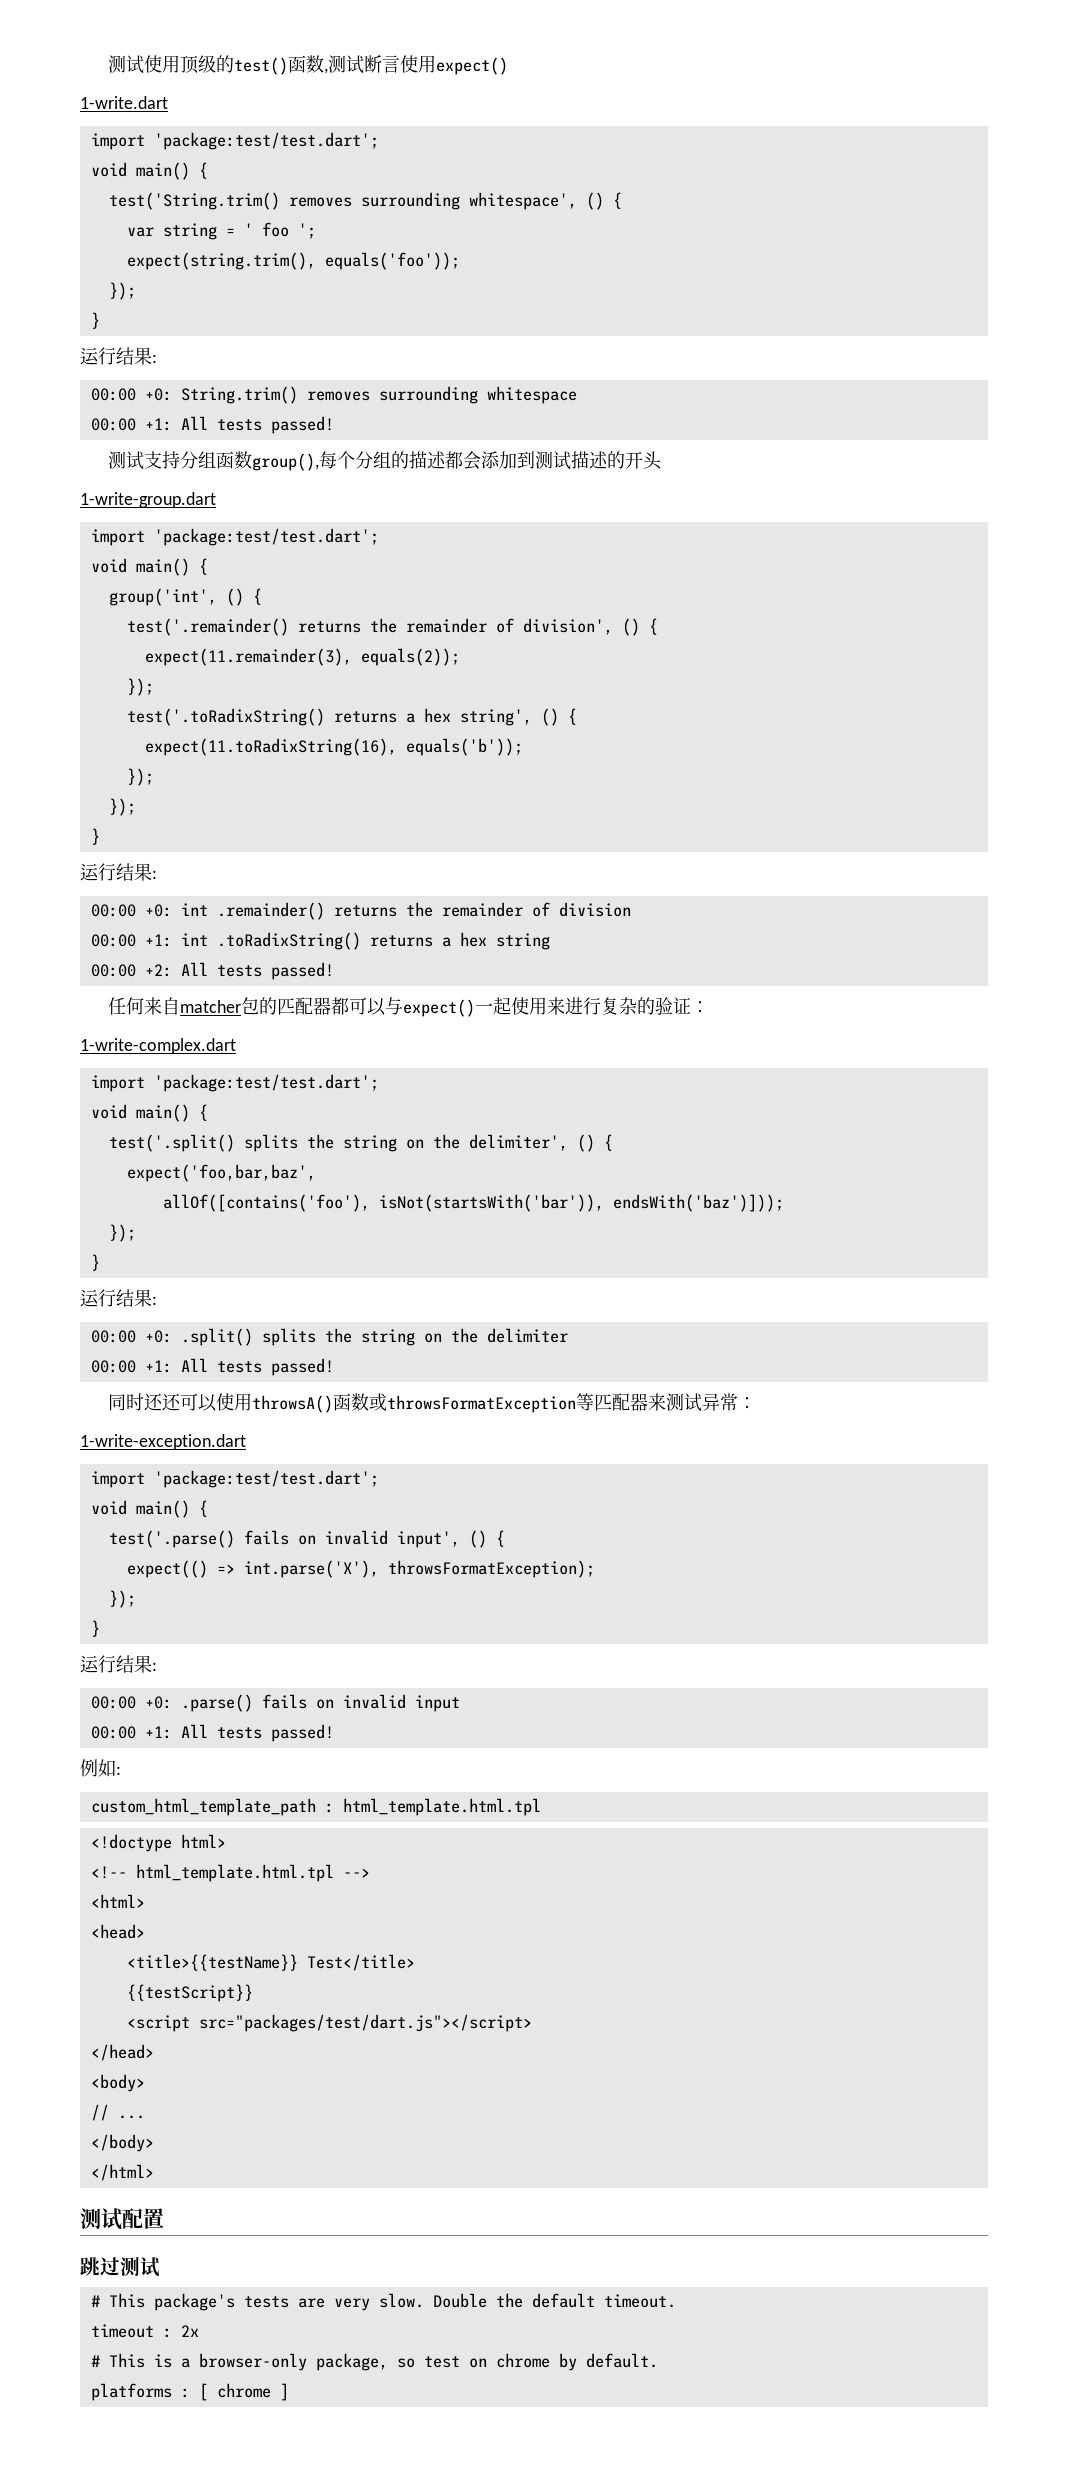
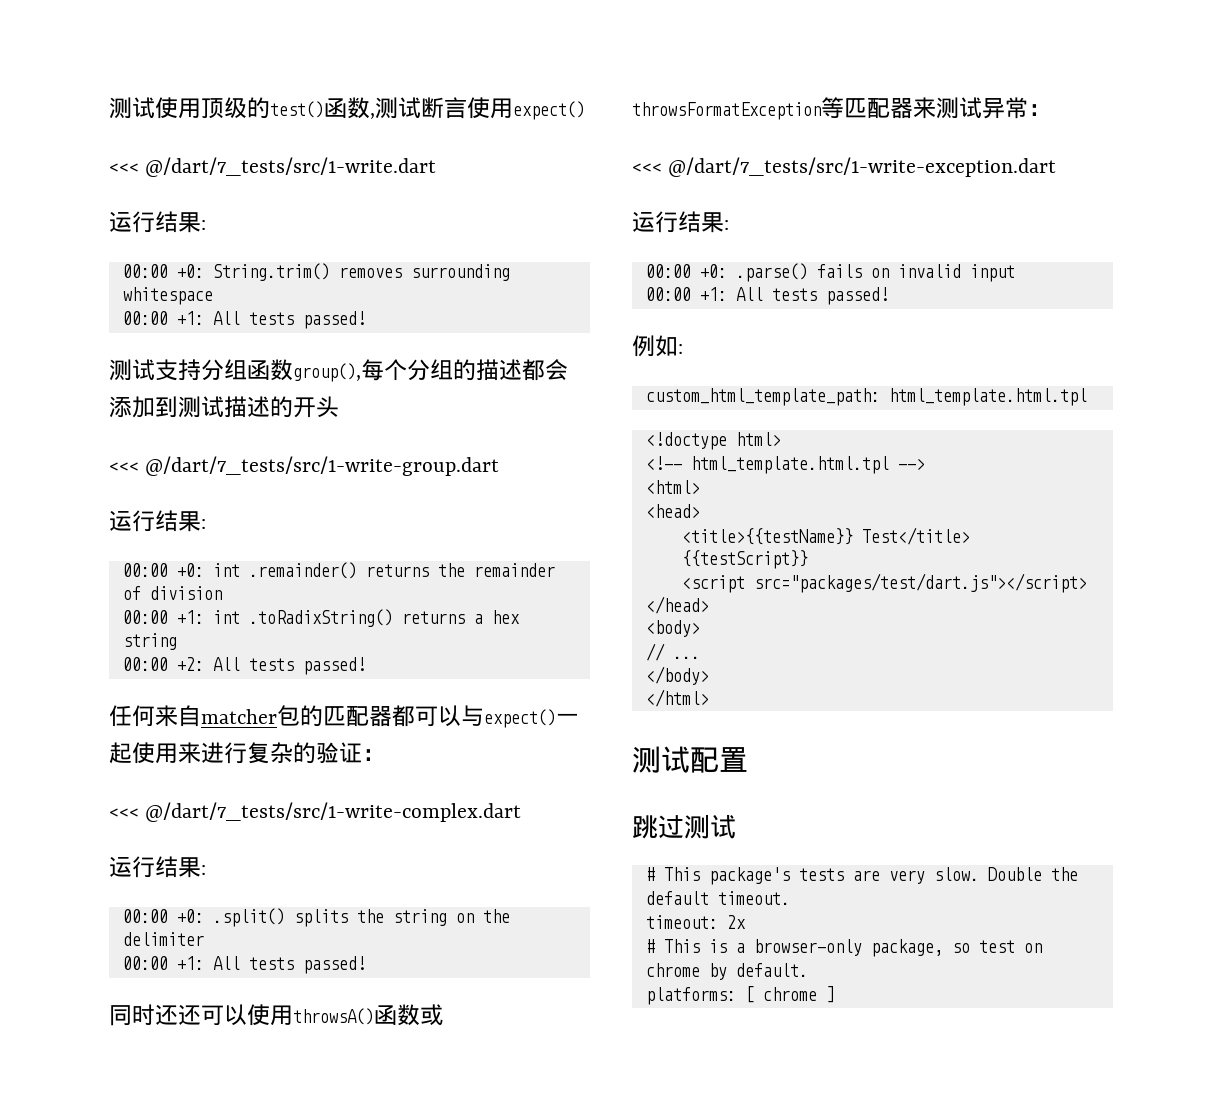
[80,96,168,109] [90,132,379,150] [90,162,208,180] [108,192,622,210] [126,222,316,240] [126,252,460,270] [108,282,136,300] [90,312,100,329] 1-write.dart // import 'package:test/test.dart'; // void main() { // test('String.trim() removes surrounding whitespace', () { // var string = ' foo '; // expect(string.trim(), equals('foo')); // }); // } -> [109,157,437,177] <<< @/dart/7_tests/src/1-write.dart
[80,492,216,508] [90,528,379,546] [90,558,208,576] [108,588,262,606] [126,618,658,636] [144,648,460,666] [126,678,154,696] [126,708,577,726] [144,738,523,756] [126,768,154,786] [108,798,136,816] [90,828,100,845] 1-write-group.dart // import 'package:test/test.dart'; // void main() { // group('int', () { // test('.remainder() returns the remainder of division', () { // expect(11.remainder(3), equals(2)); // }); // test('.toRadixString() returns a hex string', () { // expect(11.toRadixString(16), equals('b')); // }); // }); // } -> [109,456,500,476] <<< @/dart/7_tests/src/1-write-group.dart
[80,1038,236,1054] [90,1074,379,1092] [90,1104,208,1122] [108,1134,613,1152] [126,1164,316,1182] [162,1194,784,1212] [108,1224,136,1242] [90,1254,100,1271] 1-write-complex.dart // import 'package:test/test.dart'; // void main() { // test('.split() splits the string on the delimiter', () { // expect('foo,bar,baz', // allOf([contains('foo'), isNot(startsWith('bar')), endsWith('baz')])); // }); // } -> [109,802,522,822] <<< @/dart/7_tests/src/1-write-complex.dart
[80,1434,246,1450] [90,1470,379,1488] [90,1500,208,1518] [108,1530,505,1548] [126,1560,595,1578] [108,1590,136,1608] [90,1620,100,1637] 1-write-exception.dart // import 'package:test/test.dart'; // void main() { // test('.parse() fails on invalid input', () { // expect(() => int.parse('X'), throwsFormatException); // }); // } -> [632,157,1057,177] <<< @/dart/7_tests/src/1-write-exception.dart
[90,1798,334,1816] custom_html_template_path : -> [645,388,880,406] custom_html_template_path:
[90,2324,172,2338] timeout : -> [645,915,718,929] timeout:
[90,2383,190,2401] platforms : -> [645,987,736,1005] platforms:

